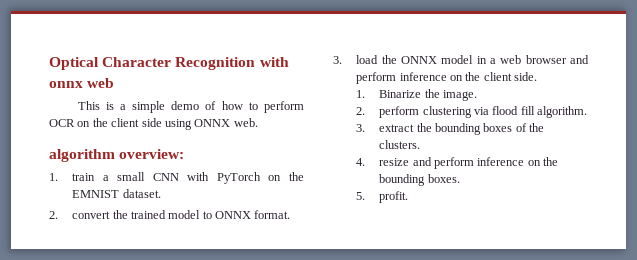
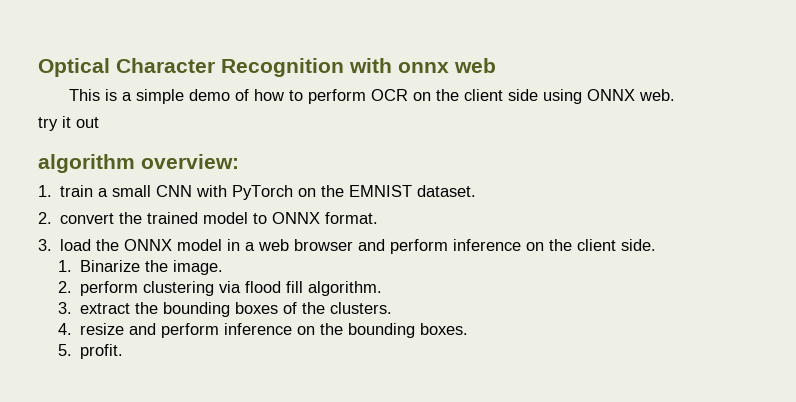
(258, 122) none -> [38,116,99,131] // try it out

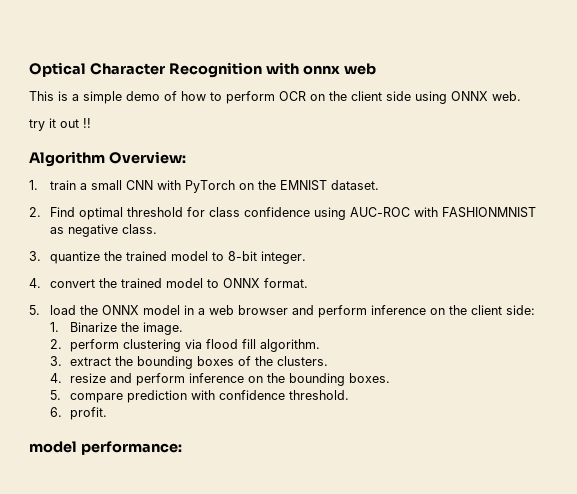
[38,154,239,173] // algorithm overview: -> [83,118,91,128] [29,151,186,167] !! // Algorithm Overview:
(52, 218) none -> [49,207,536,220] [49,224,157,237] [29,251,306,264] [29,278,41,288] Find optimal threshold for class confidence using AUC-ROC with FASHIONMNIST as negative class. // 3. quantize the trained model to 8-bit integer. // 4.
[38,239,52,251] 3. -> [29,305,40,315] 5.
[621,239,657,251] side. -> [505,305,535,315] side:
(72, 350) none -> [70,390,350,403] [49,407,62,417] compare prediction with confidence threshold. // 6.
(123, 351) none -> [29,441,182,455] // model performance:

